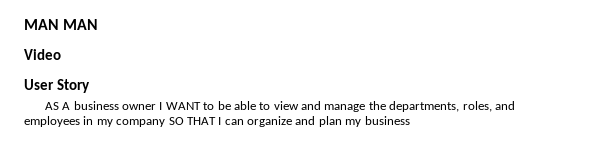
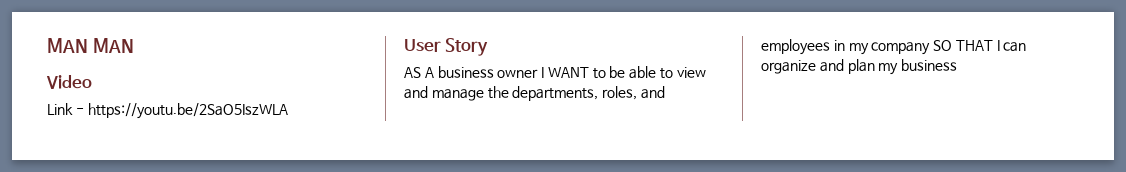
(61, 54) none -> [47,103,288,119] // Link - https://youtu.be/2SaO5IszWLA

